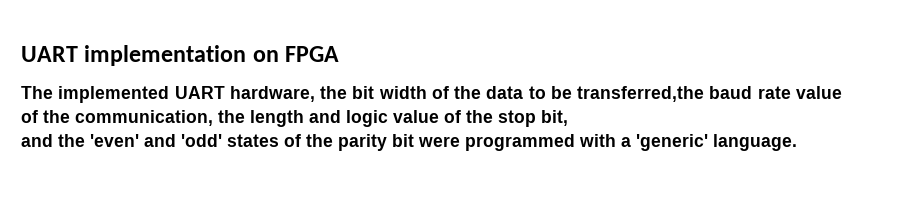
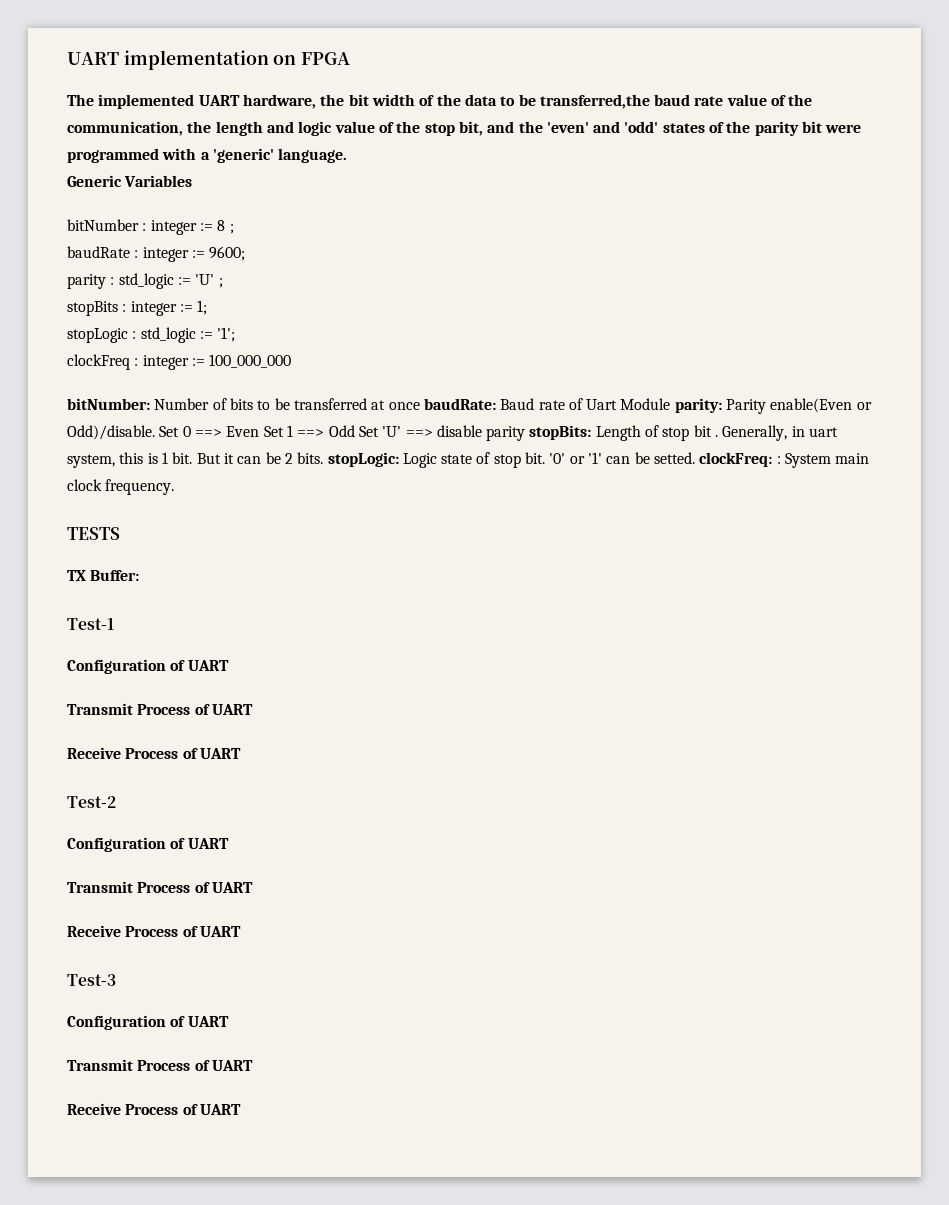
(568, 118) // -> (483, 128) none
(797, 142) none -> [67,175,193,187] [67,219,234,235] [67,246,246,262] [67,273,223,289] [67,300,208,316] [67,327,236,343] [67,354,292,370] [67,398,872,414] [67,425,839,441] [67,452,870,468] [67,479,175,495] [67,527,120,540] [67,570,140,581] [67,618,114,630] [67,659,229,674] [67,703,253,715] [67,747,241,759] [67,796,116,808] [67,837,229,852] [67,881,253,893] [67,925,241,937] [67,974,116,986] [67,1015,229,1030] [67,1059,253,1071] [67,1103,241,1115] // Generic Variables // bitNumber : integer := 8 ; // baudRate : integer := 9600; // parity : std_logic := 'U' ; // stopBits : integer := 1; // stopLogic : std_logic := '1'; // clockFreq : integer := 100_000_000 // bitNumber: Number of bits to be transferred at once baudRate: Baud rate of Uart Module parity: Parity enable(Even or Odd)/disable. Set 0 ==> Even Set 1 ==> Odd Set 'U' ==> disable parity stopBits: Length of stop bit . Generally, in uart system, this is 1 bit. But it can be 2 bits. stopLogic: Logic state of stop bit. '0' or '1' can be setted. clockFreq: : System main clock frequency. // TESTS // TX Buffer: // Test-1 // Configuration of UART // Transmit Process of UART // Receive Process of UART // Test-2 // Configuration of UART // Transmit Process of UART // Receive Process of UART // Test-3 // Configuration of UART // Transmit Process of UART // Receive Process of UART

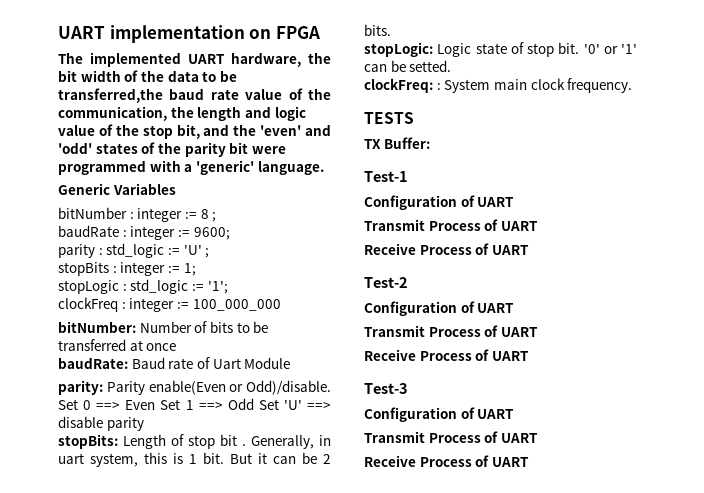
(420, 406) none -> (177, 347) //
(671, 404) none -> (291, 363) //
(526, 433) none -> (144, 424) //
(324, 458) none -> (391, 30) //
(696, 458) none -> (452, 66) //

